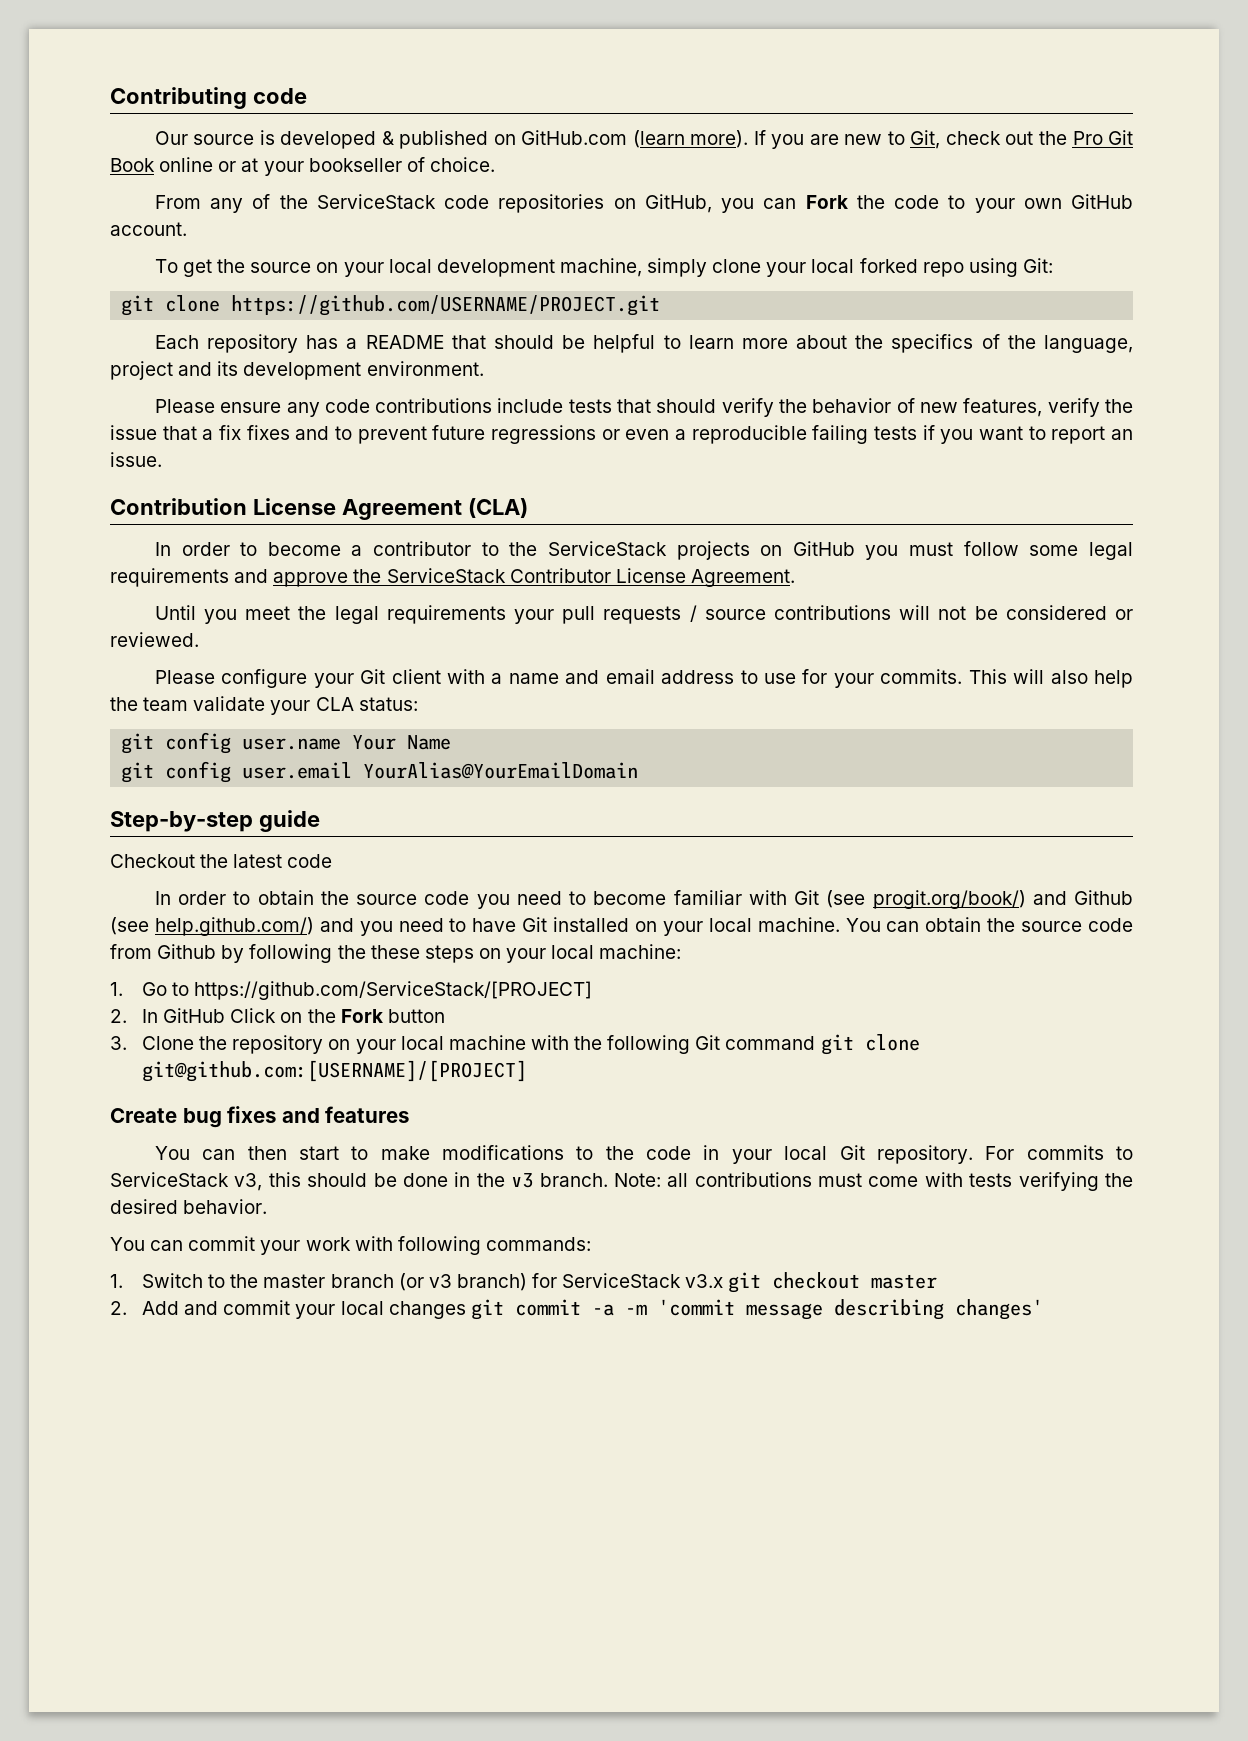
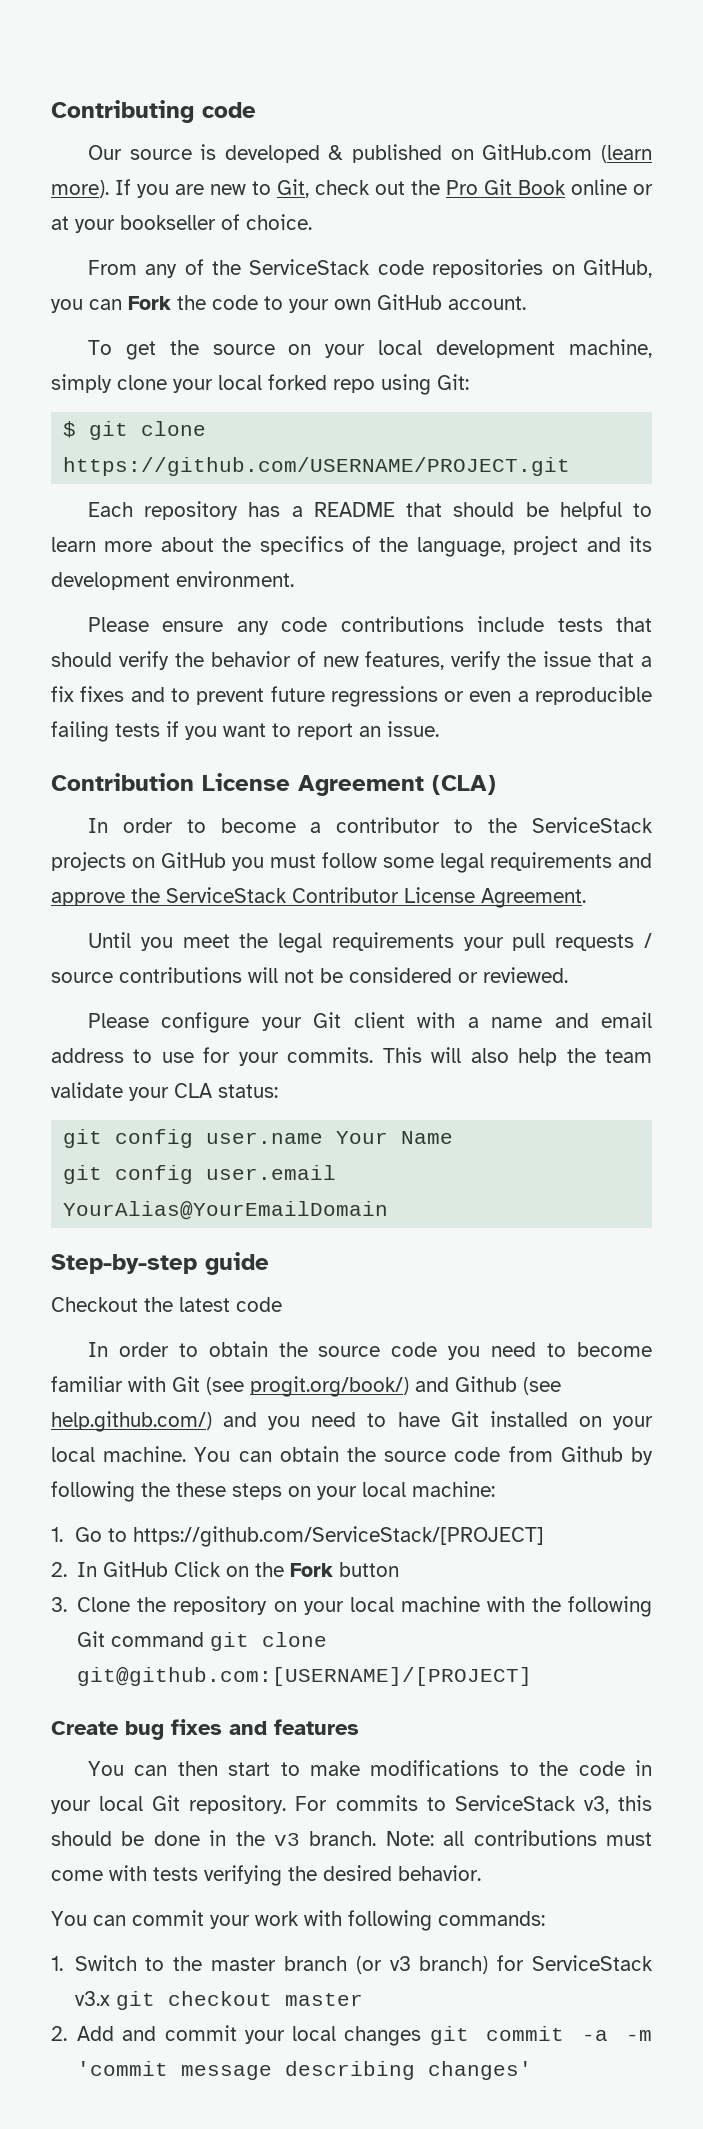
(1053, 265) none -> [63,421,77,438] $

